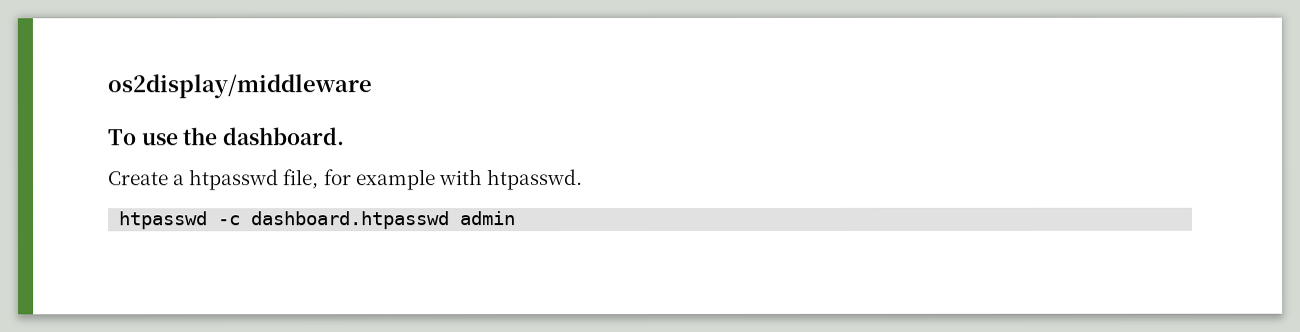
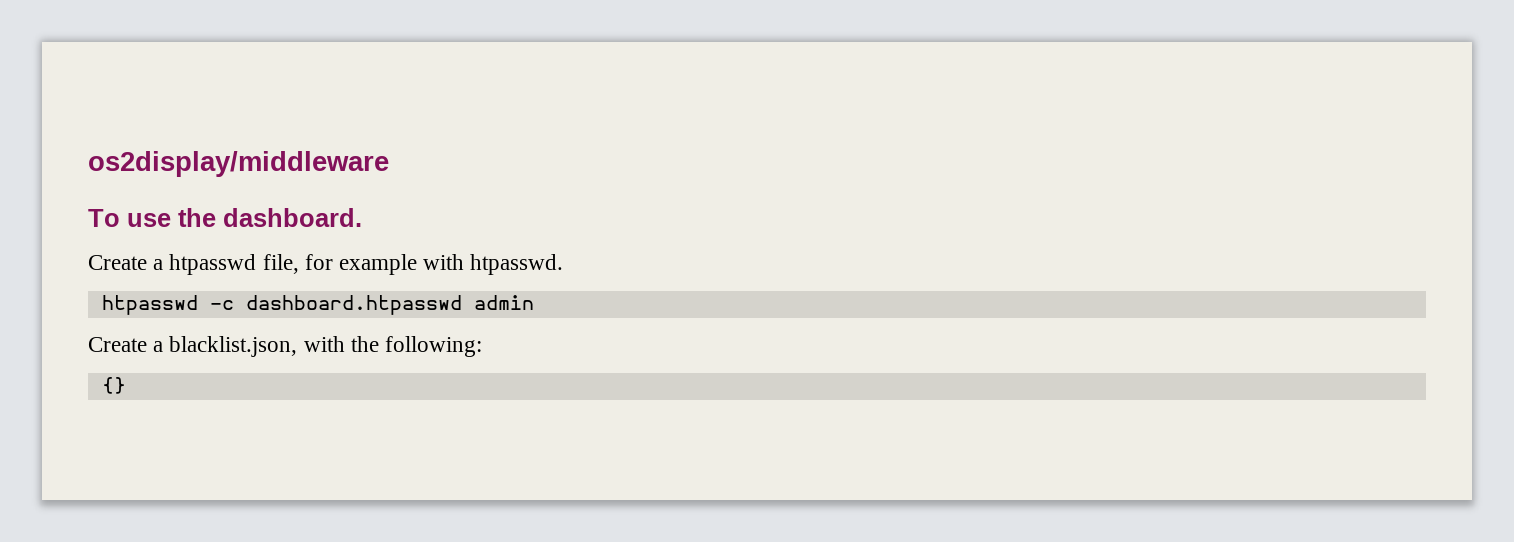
(517, 218) none -> [88,336,483,357] [101,377,126,394] // Create a blacklist.json, with the following: // {}

